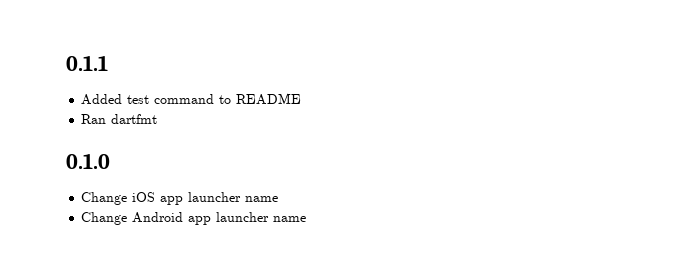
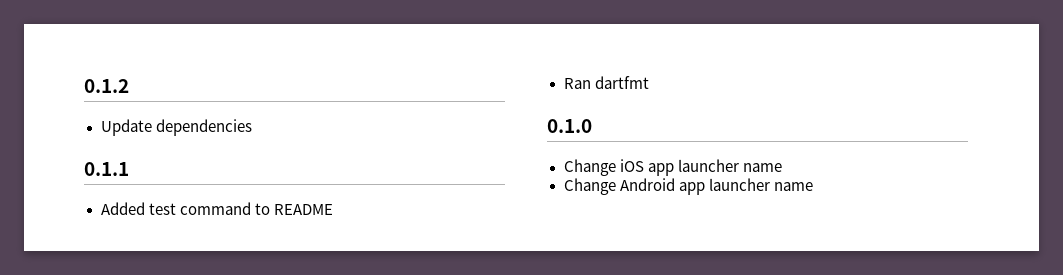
(66, 63) none -> [84,79,129,93] [100,119,252,136] 0.1.2 // Update dependencies //

